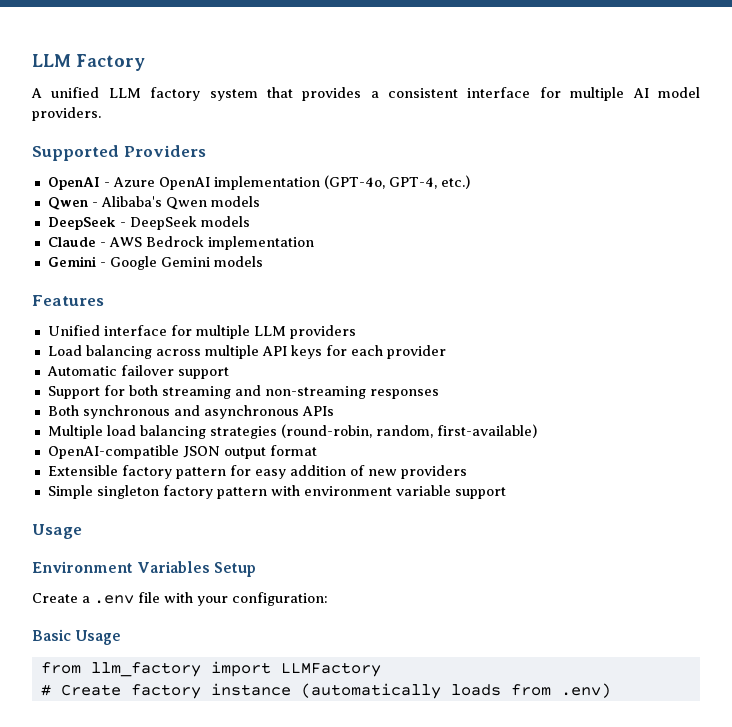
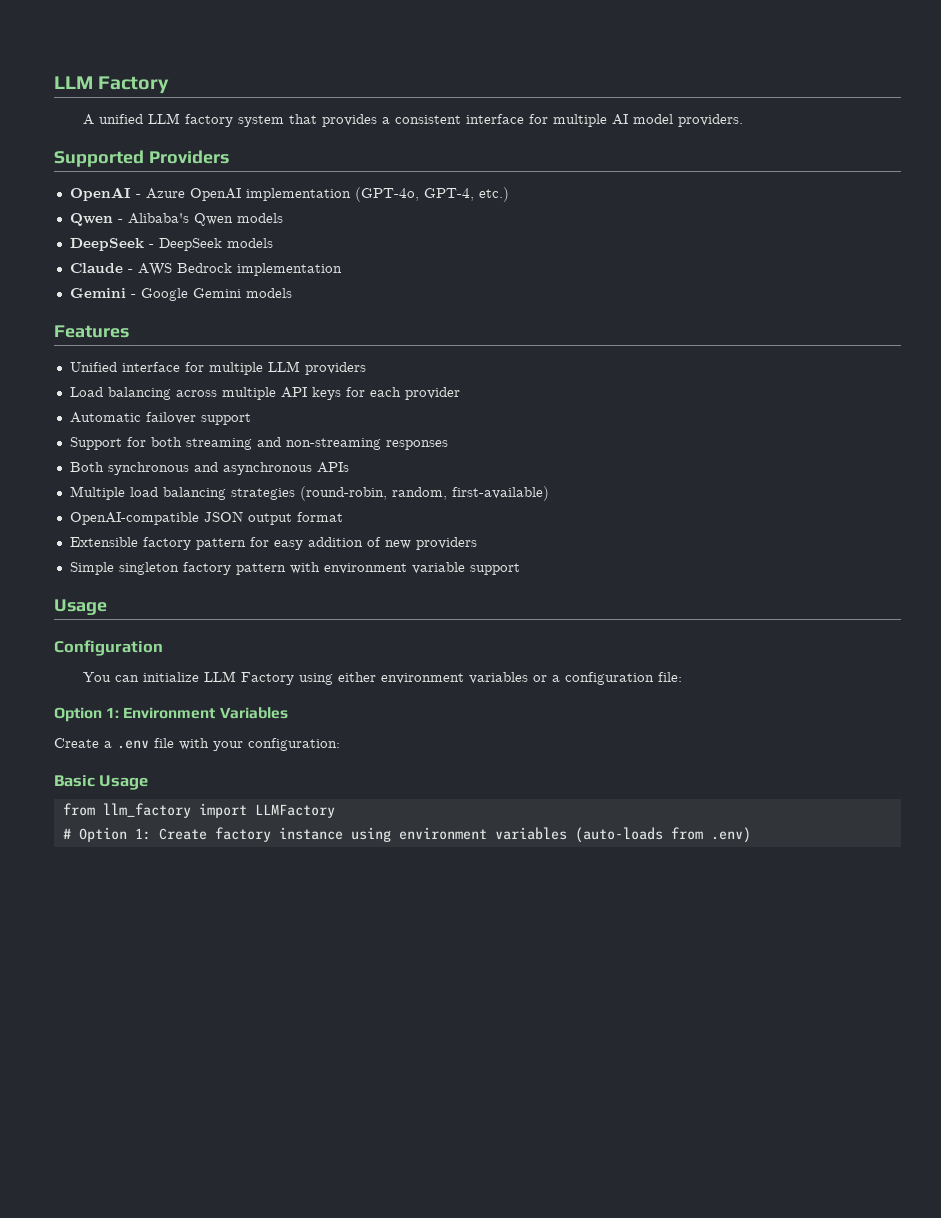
(82, 531) none -> [54,640,163,656] [82,671,682,685] [54,707,120,722] Configuration // You can initialize LLM Factory using either environment variables or a configuration file: // Option 1:
[214,562,257,577] Setup -> (288, 713) none
(51, 690) none -> [78,827,151,842] Option 1:
[300,683,501,699] (automatically loads -> [350,827,663,843] using environment variables (auto-loads

